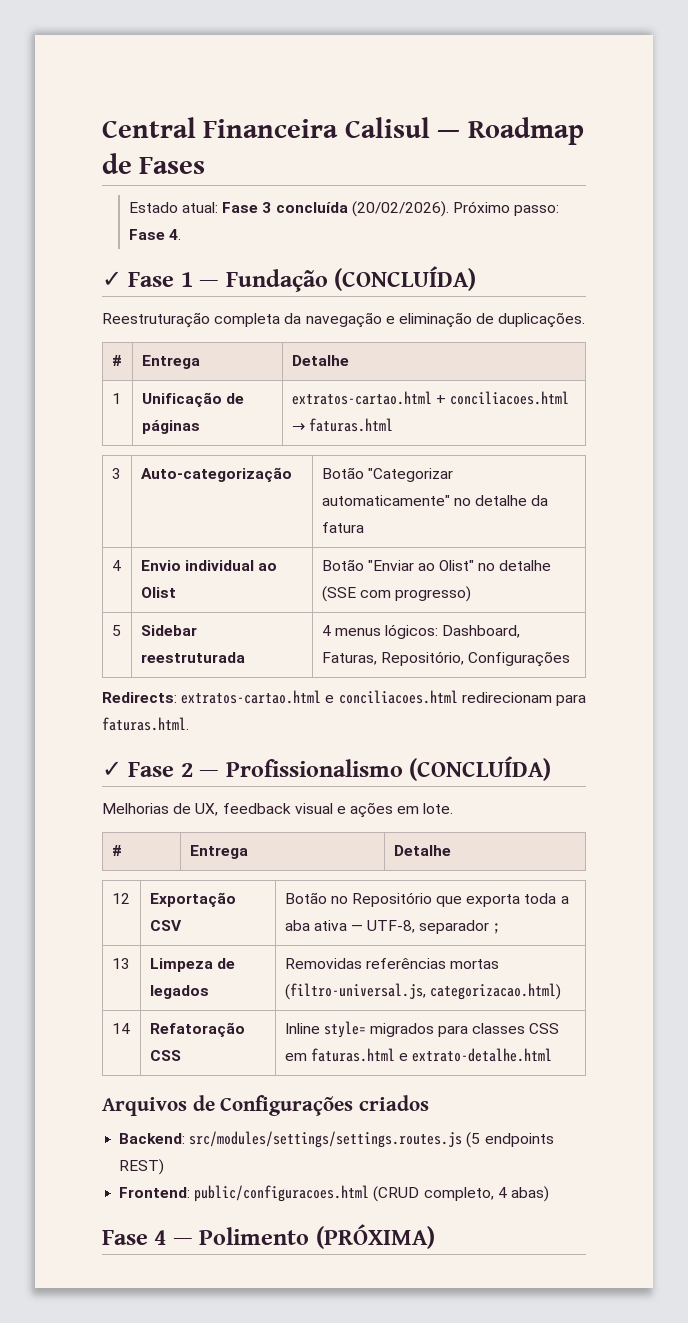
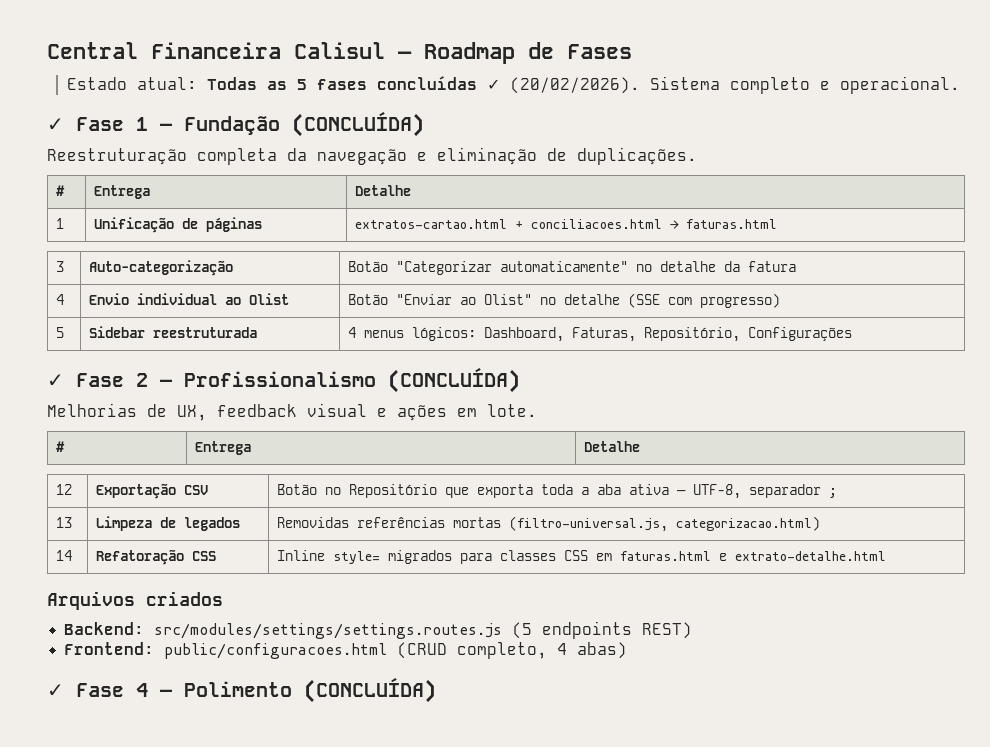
[222,201,560,217] [128,229,182,240] Fase 3 concluída (20/02/2026). Próximo passo: Fase 4. -> [206,76,960,94] Todas as 5 fases concluídas ✓ (20/02/2026). Sistema completo e operacional.
[102,690,586,706] [102,717,189,731] // Redirects: extratos-cartao.html e conciliacoes.html redirecionam para faturas.html. -> (852, 334) none
[192,1095,354,1116] de Configurações -> (135, 600) none
(549, 1194) none -> [47,684,64,697] ✓
[315,1224,435,1249] (PRÓXIMA) -> [304,678,436,703] (CONCLUÍDA)

